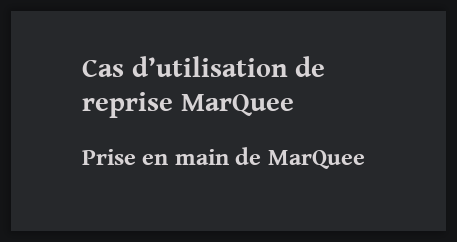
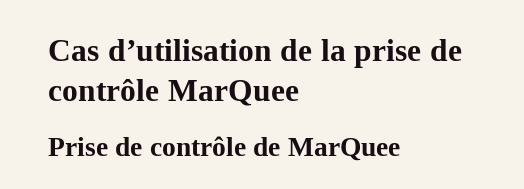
[82,92,173,118] reprise -> [320,39,462,68] [48,79,159,101] la prise de contrôle
[142,149,229,165] en main -> [115,136,246,156] de contrôle

